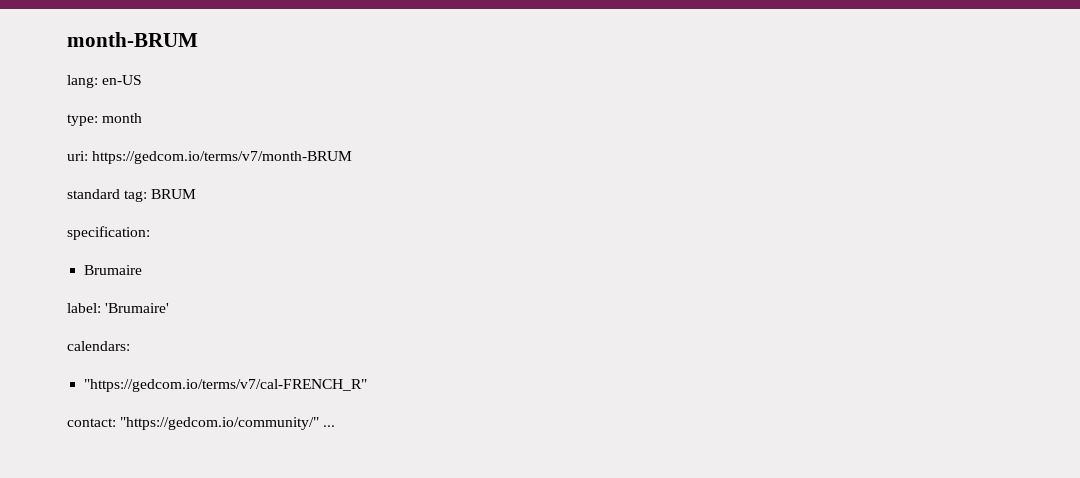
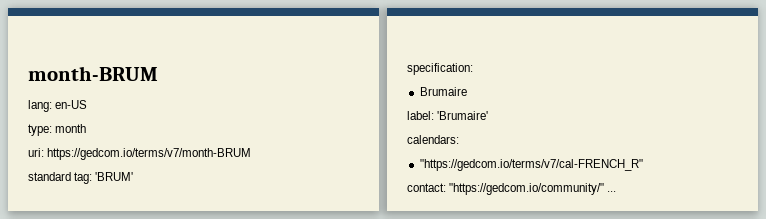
[151,189,197,199] BRUM -> [95,172,134,181] 'BRUM'

